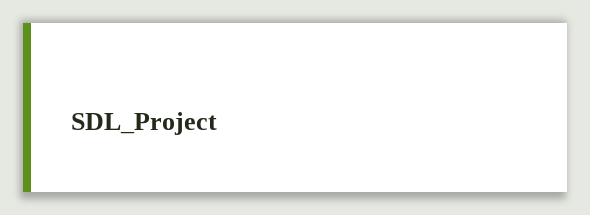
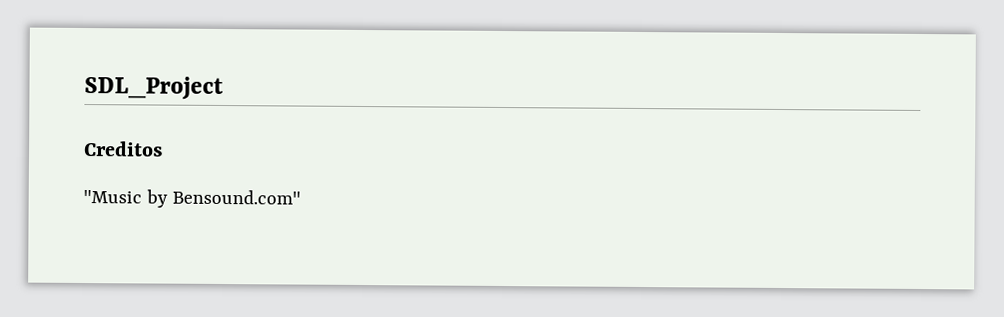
(217, 123) none -> [84,141,163,157] [83,189,302,208] // Creditos // "Music by Bensound.com"

